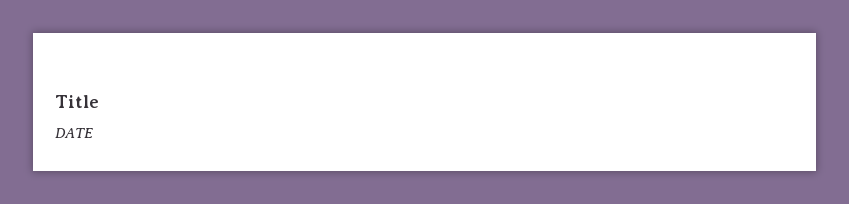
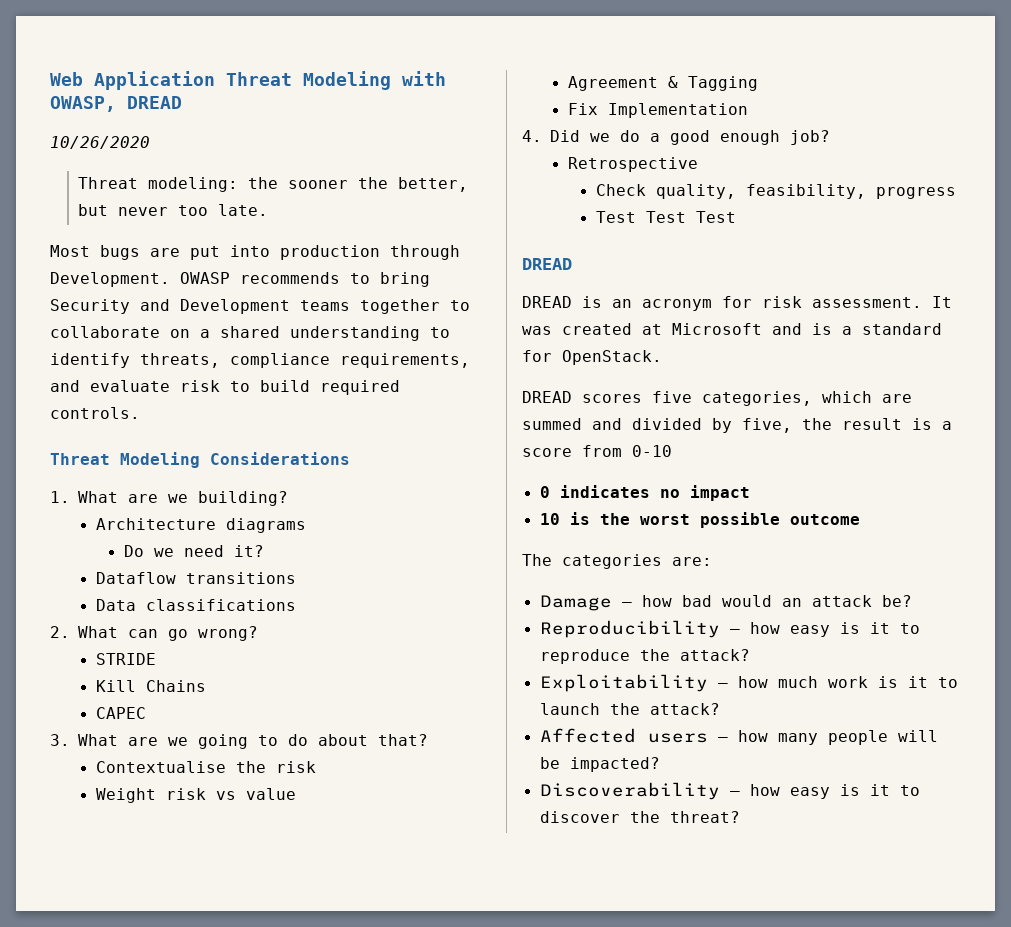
[55,95,99,108] [55,128,93,138] Title // DATE -> [50,71,446,90] [50,96,182,112] [50,136,150,149] [78,177,469,192] [78,204,269,216] [50,245,460,260] [50,272,430,287] [50,299,470,314] [50,326,450,341] [50,353,470,368] [50,380,400,395] [50,407,140,419] [50,452,350,468] [50,491,289,506] [95,518,306,533] [123,545,264,557] [95,572,296,584] [95,599,296,611] [50,626,259,641] [95,653,156,665] [95,680,206,692] [95,707,146,719] [50,734,429,749] [95,761,316,773] [95,788,296,803] [567,76,758,91] [567,103,748,118] [522,130,831,145] [567,157,698,172] [595,184,956,199] [595,211,736,223] [522,258,572,270] [522,296,952,311] [522,323,942,335] [522,350,662,365] [522,391,912,406] [522,418,952,433] [522,445,672,457] [539,485,750,501] [539,512,860,528] [522,554,712,569] [539,595,912,611] [539,620,920,638] [539,649,750,664] [539,674,958,692] [539,703,720,715] [539,728,938,745] [539,757,660,772] [539,782,920,800] [539,811,740,823] Web Application Threat Modeling with OWASP, DREAD // 10/26/2020 // Threat modeling: the sooner the better, but never too late. // Most bugs are put into production through Development. OWASP recommends to bring Security and Development teams together to collaborate on a shared understanding to identify threats, compliance requirements, and evaluate risk to build required controls. // Threat Modeling Considerations // 1. What are we building? // Architecture diagrams // Do we need it? // Dataflow transitions // Data classifications // 2. What can go wrong? // STRIDE // Kill Chains // CAPEC // 3. What are we going to do about that? // Contextualise the risk // Weight risk vs value // Agreement & Tagging // Fix Implementation // 4. Did we do a good enough job? // Retrospective // Check quality, feasibility, progress // Test Test Test // DREAD // DREAD is an acronym for risk assessment. It was created at Microsoft and is a standard for OpenStack. // DREAD scores five categories, which are summed and divided by five, the result is a score from 0-10 // 0 indicates no impact // 10 is the worst possible outcome // The categories are: // Damage – how bad would an attack be? // Reproducibility – how easy is it to reproduce the attack? // Exploitability – how much work is it to launch the attack? // Affected users – how many people will be impacted? // Discoverability – how easy is it to discover the threat?

